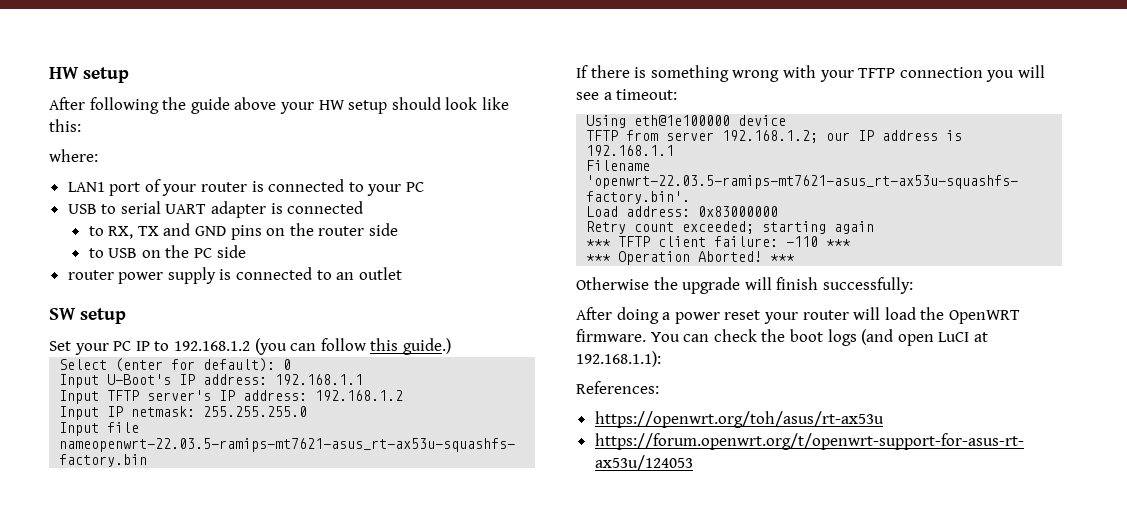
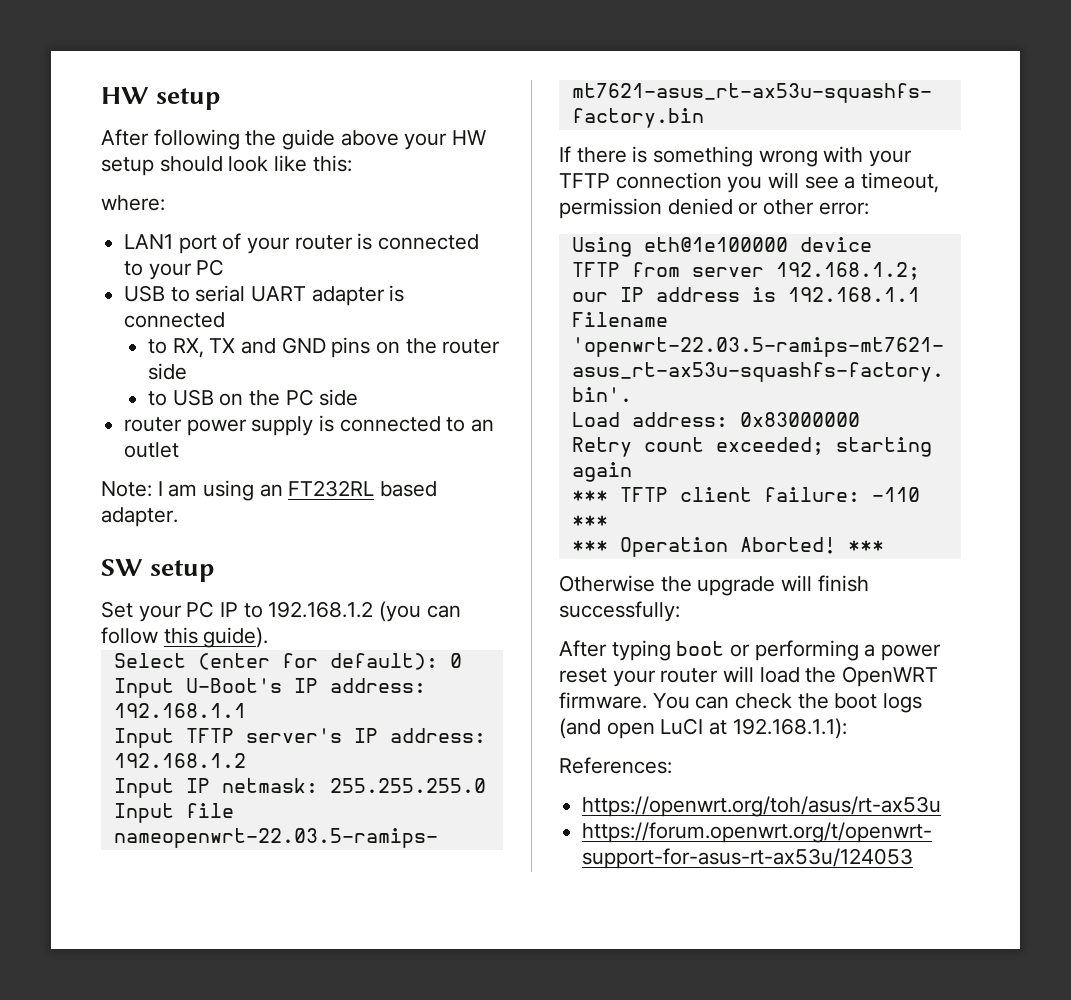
(402, 273) none -> [101,480,438,501] [101,507,178,527] // Note: I am using an FT232RL based adapter.
[402,338,451,355] guide.) -> [203,627,269,648] guide).
[616,89,678,100] timeout: -> [861,172,940,193] [559,198,869,219] timeout, permission denied or other error:
[616,307,659,324] doing -> [611,640,859,661] typing boot or performing

